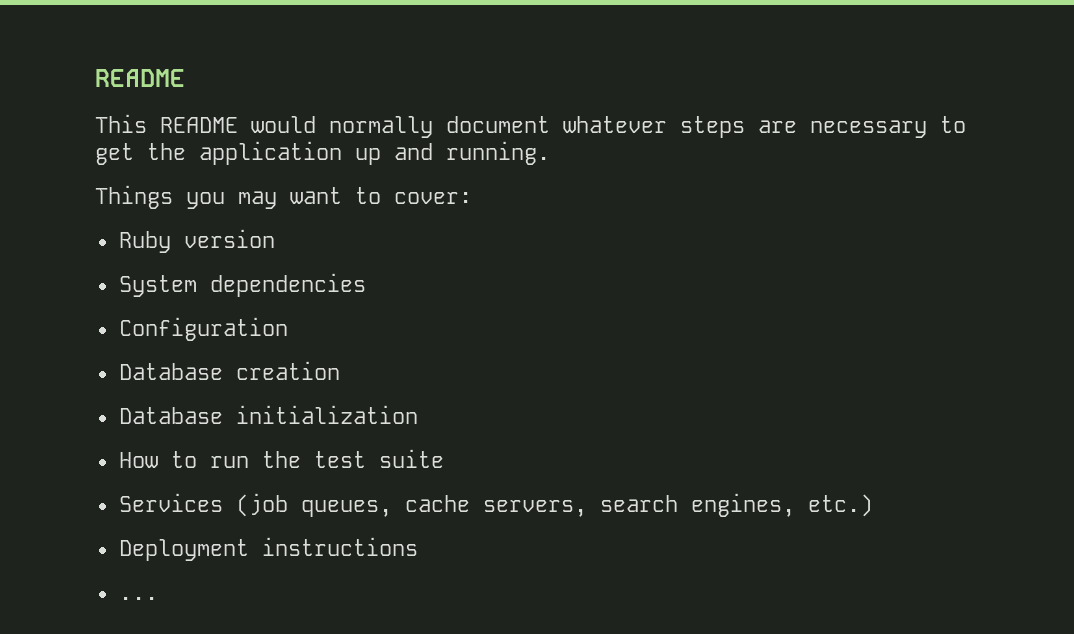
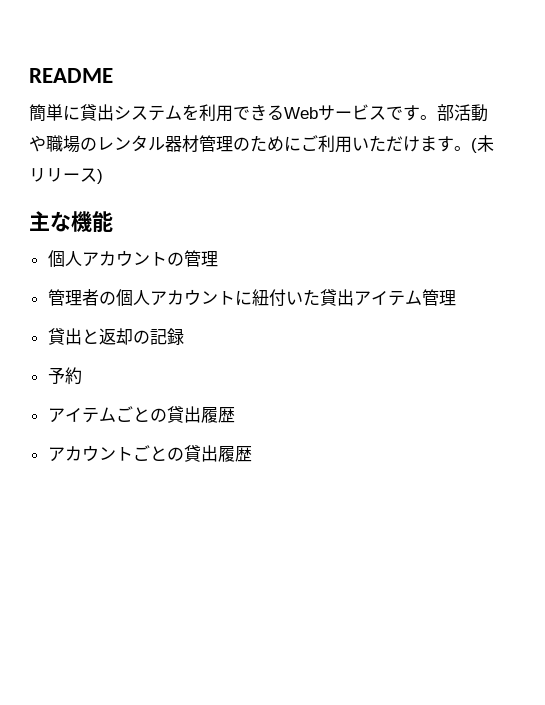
[95,114,966,138] [95,141,550,165] [95,185,472,209] [118,229,275,253] [118,273,366,297] [118,317,288,341] [118,361,340,380] [118,405,418,424] [118,449,444,468] [118,493,873,517] [118,537,418,561] [118,597,158,600] This README would normally document whatever steps are necessary to get the application up and running. // Things you may want to cover: // Ruby version // System dependencies // Configuration // Database creation // Database initialization // How to run the test suite // Services (job queues, cache servers, search engines, etc.) // Deployment instructions // ... -> [29,104,488,122] [29,135,494,153] [29,168,103,184] [29,211,113,232] [47,250,218,267] [47,289,456,307] [47,328,184,345] [47,367,82,385] [47,406,235,423] [47,445,252,462] 簡単に貸出システムを利用できるWebサービスです。部活動や職場のレンタル器材管理のためにご利用いただけます。(未リリース) // 主な機能 // 個人アカウントの管理 // 管理者の個人アカウントに紐付いた貸出アイテム管理 // 貸出と返却の記録 // 予約 // アイテムごとの貸出履歴 // アカウントごとの貸出履歴

